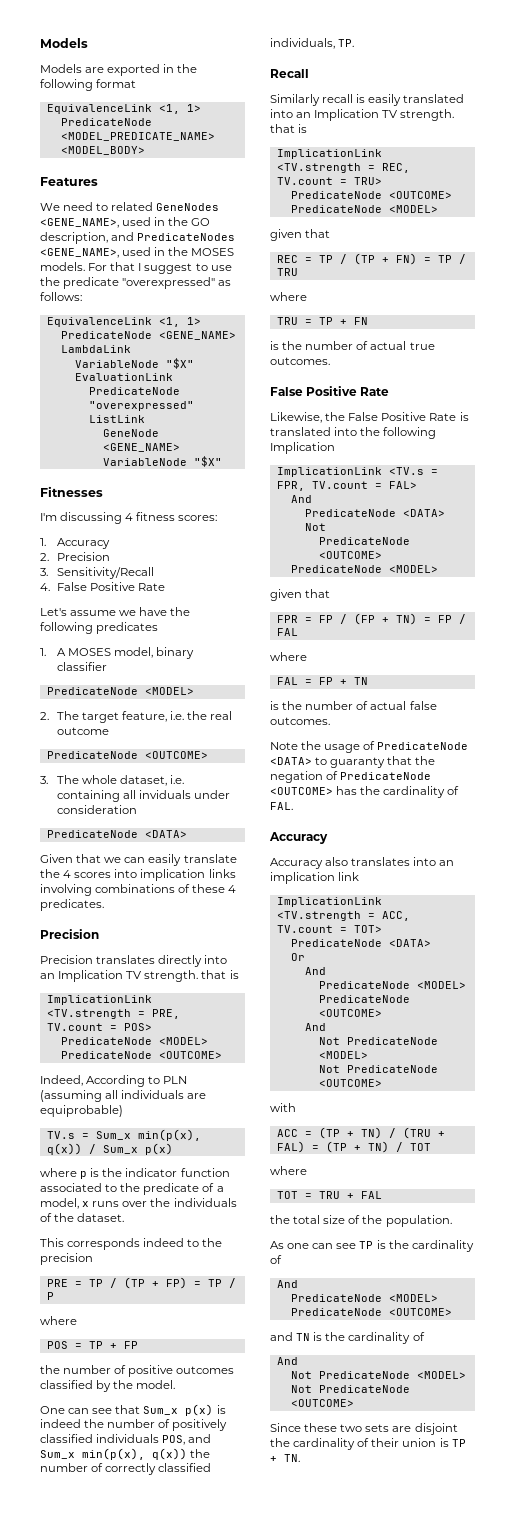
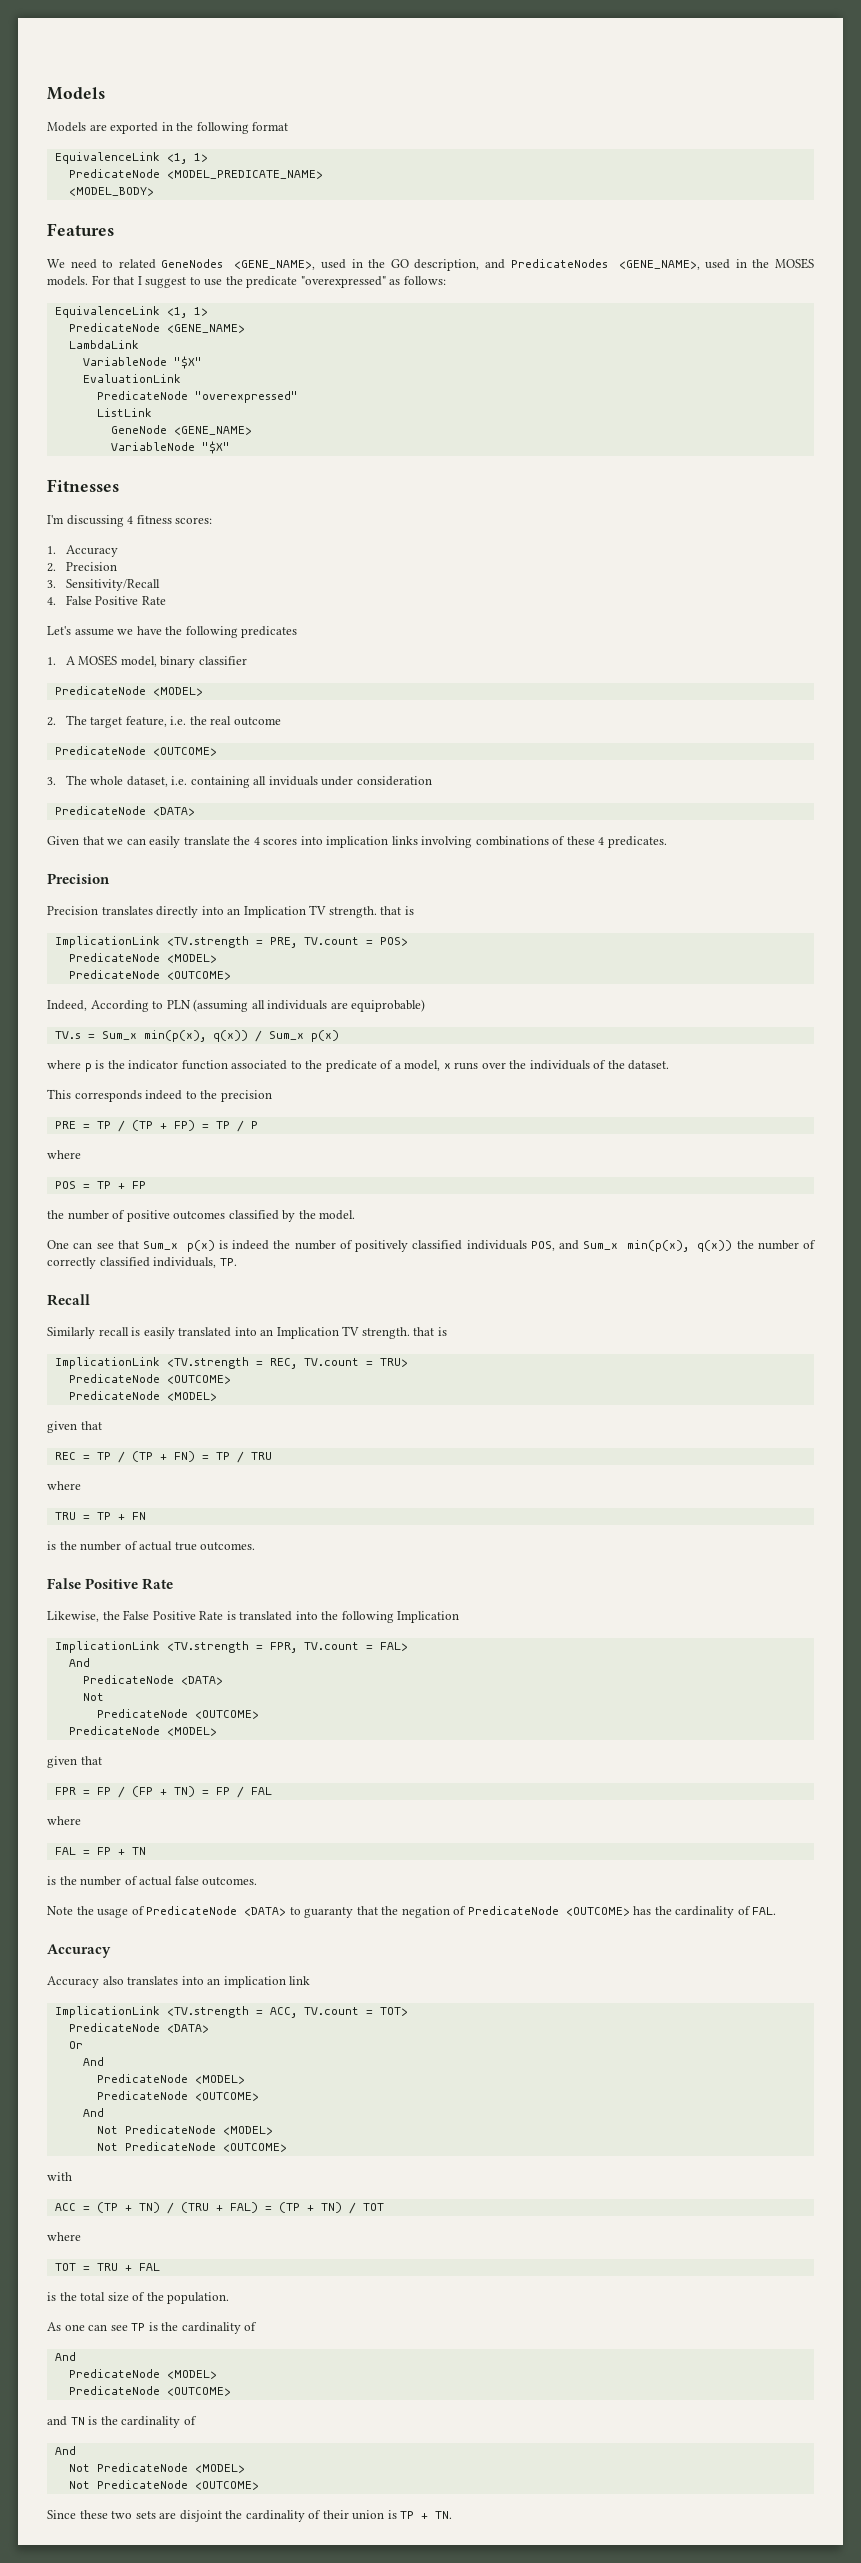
[388,467,424,475] <TV.s -> [166,1641,249,1653] <TV.strength
(382, 1195) none -> [47,2292,56,2301] is

